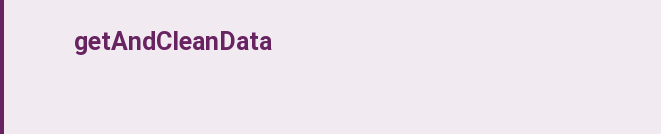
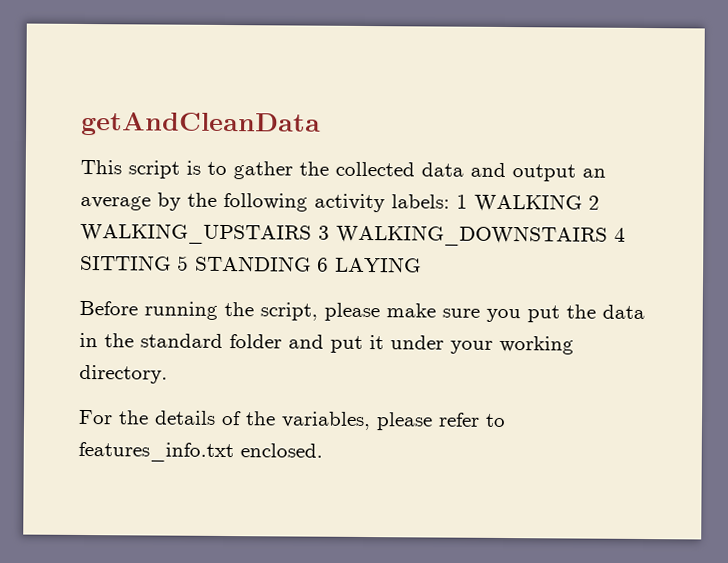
(272, 43) none -> [80,159,606,182] [80,192,600,213] [80,222,626,247] [80,254,421,273] [79,300,645,323] [79,332,574,355] [79,364,168,384] [78,409,506,431] [78,441,323,463] // This script is to gather the collected data and output an average by the following activity labels: 1 WALKING 2 WALKING_UPSTAIRS 3 WALKING_DOWNSTAIRS 4 SITTING 5 STANDING 6 LAYING // Before running the script, please make sure you put the data in the standard folder and put it under your working directory. // For the details of the variables, please refer to features_info.txt enclosed.

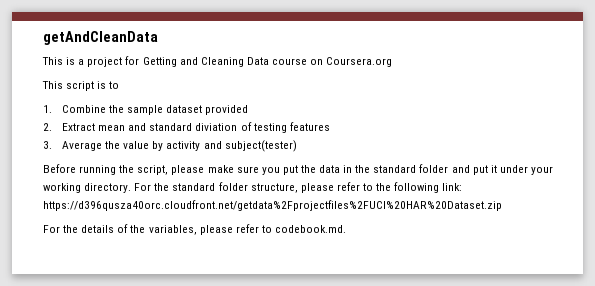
[128,160,606,182] [80,192,600,213] [80,222,626,247] [80,254,421,273] script is to gather the collected data and output an average by the following activity labels: 1 WALKING 2 WALKING_UPSTAIRS 3 WALKING_DOWNSTAIRS 4 SITTING 5 STANDING 6 LAYING -> [66,56,393,67] [42,81,120,91] [43,105,249,115] [43,122,330,133] [43,140,297,152] is a project for Getting and Cleaning Data course on Coursera.org // This script is to // 1. Combine the sample dataset provided // 2. Extract mean and standard diviation of testing features // 3. Average the value by activity and subject(tester)
(168, 374) none -> [134,182,463,193] [43,200,502,211] For the standard folder structure, please refer to the following link: https://d396qusza40orc.cloudfront.net/getdata%2Fprojectfiles%2FUCI%20HAR%20Dataset.zip
[78,441,323,463] features_info.txt enclosed. -> [274,225,346,233] codebook.md.

